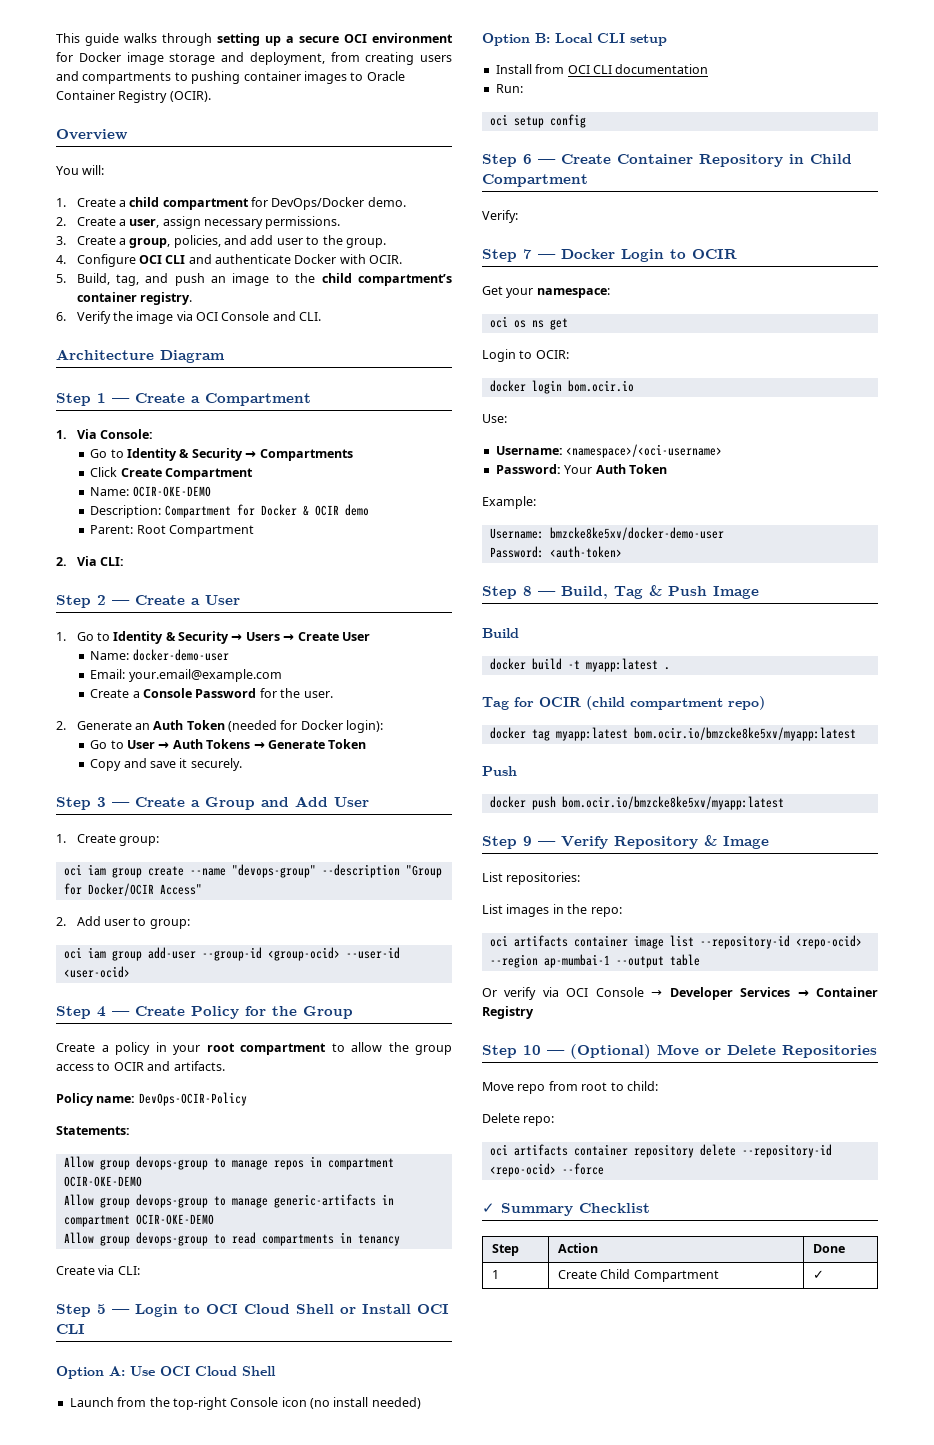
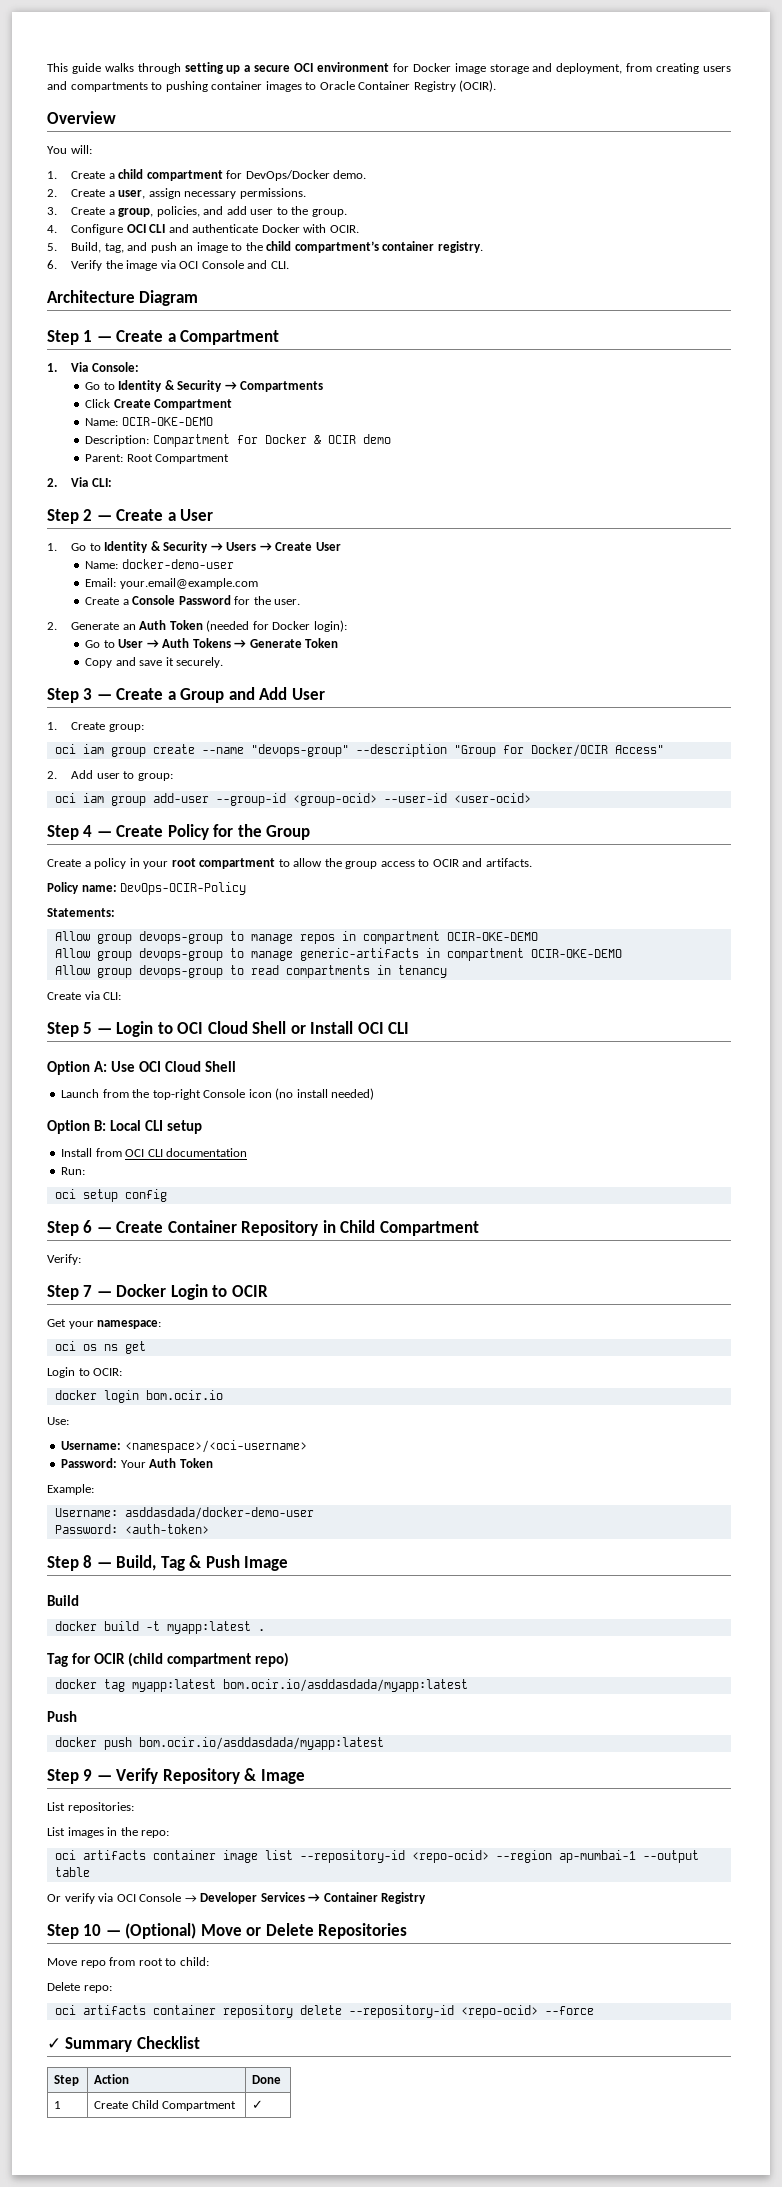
[549,527,724,540] bmzcke8ke5xv/docker-demo-user -> [124,1507,314,1520] asddasdada/docker-demo-user
[633,727,856,741] bom.ocir.io/bmzcke8ke5xv/myapp:latest -> [222,1679,468,1692] bom.ocir.io/asddasdada/myapp:latest
[561,796,784,810] bom.ocir.io/bmzcke8ke5xv/myapp:latest -> [138,1737,384,1750] bom.ocir.io/asddasdada/myapp:latest

